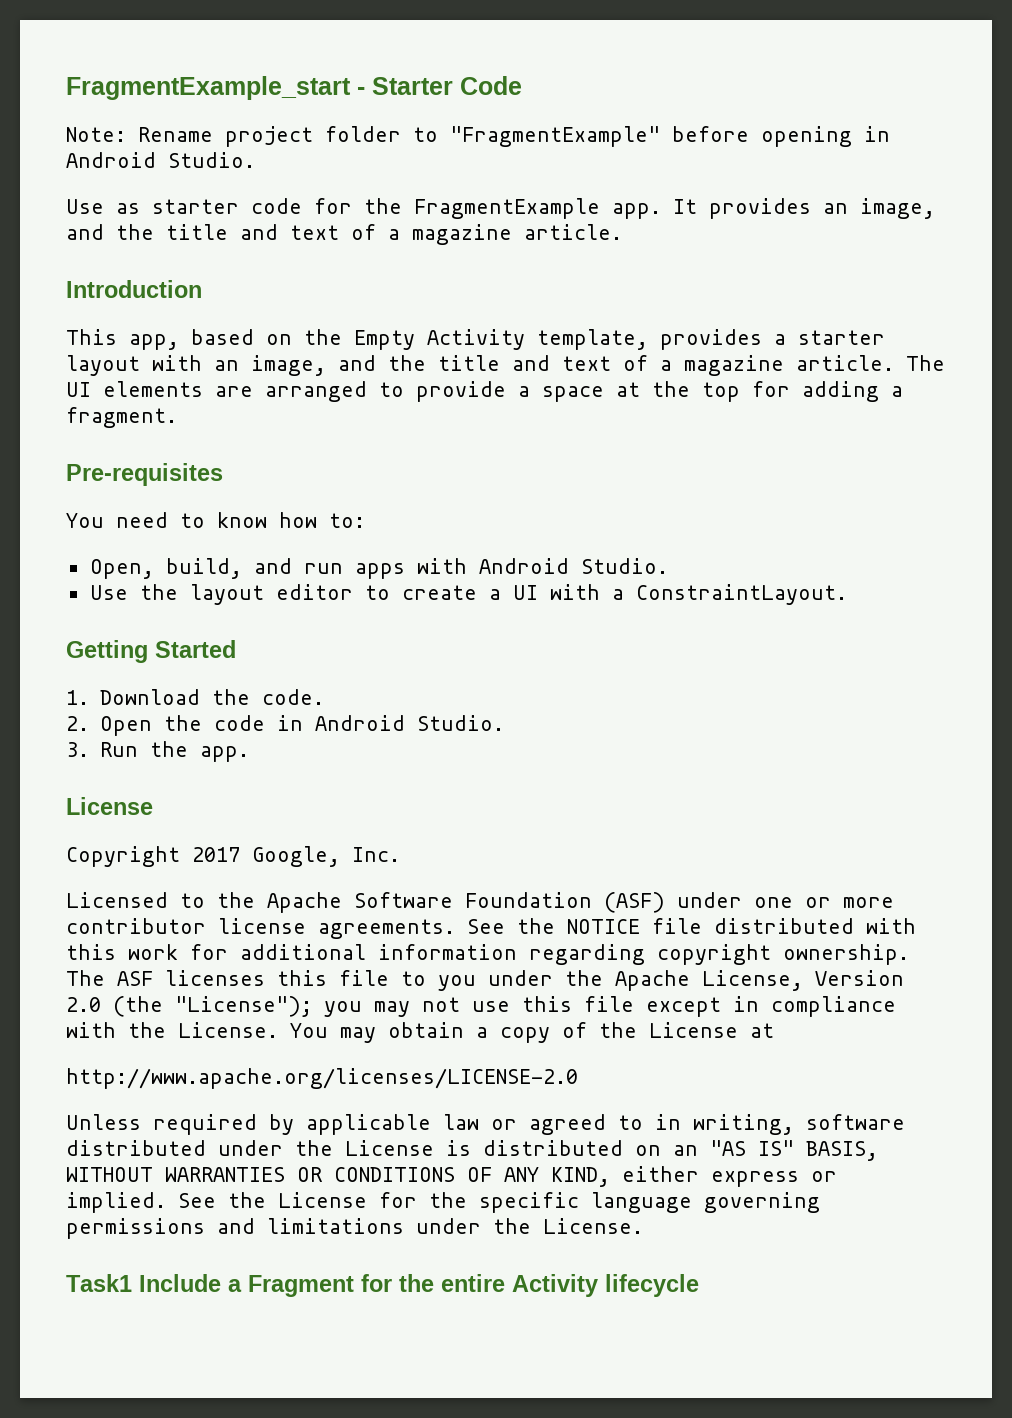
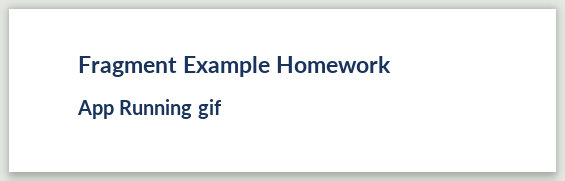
[66,76,522,100] [66,126,890,147] [66,152,255,168] [66,198,935,219] [66,224,622,245] [66,280,202,298] [66,329,885,350] [66,355,945,376] [66,381,903,402] [66,407,177,428] [66,463,223,486] [66,512,365,528] [89,558,668,579] [89,584,847,605] [66,640,236,663] [66,689,324,705] [66,715,504,736] [66,741,249,762] [66,797,153,815] [66,846,400,867] [66,892,894,913] [66,918,916,939] [66,944,909,965] [66,970,904,991] [66,996,896,1017] [66,1022,774,1043] [66,1068,578,1089] [66,1114,905,1135] [66,1140,878,1161] [66,1166,837,1187] [66,1192,820,1213] [66,1218,643,1239] [66,1274,699,1297] FragmentExample_start - Starter Code // Note: Rename project folder to "FragmentExample" before opening in Android Studio. // Use as starter code for the FragmentExample app. It provides an image, and the title and text of a magazine article. // Introduction // This app, based on the Empty Activity template, provides a starter layout with an image, and the title and text of a magazine article. The UI elements are arranged to provide a space at the top for adding a fragment. // Pre-requisites // You need to know how to: // Open, build, and run apps with Android Studio. // Use the layout editor to create a UI with a ConstraintLayout. // Getting Started // 1. Download the code. // 2. Open the code in Android Studio. // 3. Run the app. // License // Copyright 2017 Google, Inc. // Licensed to the Apache Software Foundation (ASF) under one or more contributor license agreements. See the NOTICE file distributed with this work for additional information regarding copyright ownership. The ASF licenses this file to you under the Apache License, Version 2.0 (the "License"); you may not use this file except in compliance with the License. You may obtain a copy of the License at // http://www.apache.org/licenses/LICENSE-2.0 // Unless required by applicable law or agreed to in writing, software distributed under the License is distributed on an "AS IS" BASIS, WITHOUT WARRANTIES OR CONDITIONS OF ANY KIND, either express or implied. See the License for the specific language governing permissions and limitations under the License. // Task1 Include a Fragment for the entire Activity lifecycle -> [78,56,392,77] [77,99,222,119] Fragment Example Homework // App Running gif

